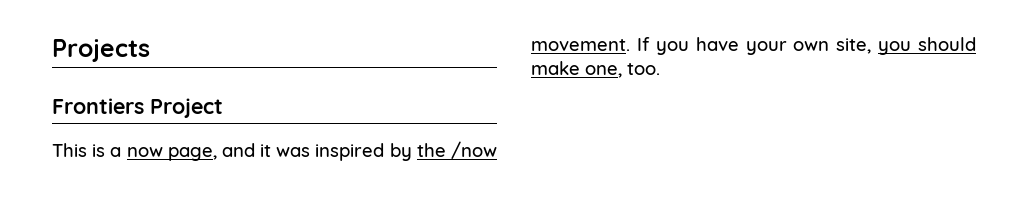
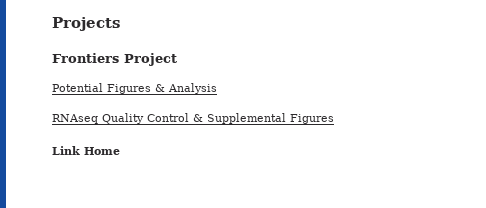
[52,141,498,161] [531,37,976,55] [531,61,660,78] This is a now page, and it was inspired by the /now movement. If you have your own site, you should make one, too. -> [52,83,217,94] [52,113,334,124] [52,146,120,155] Potential Figures & Analysis // RNAseq Quality Control & Supplemental Figures // Link Home

